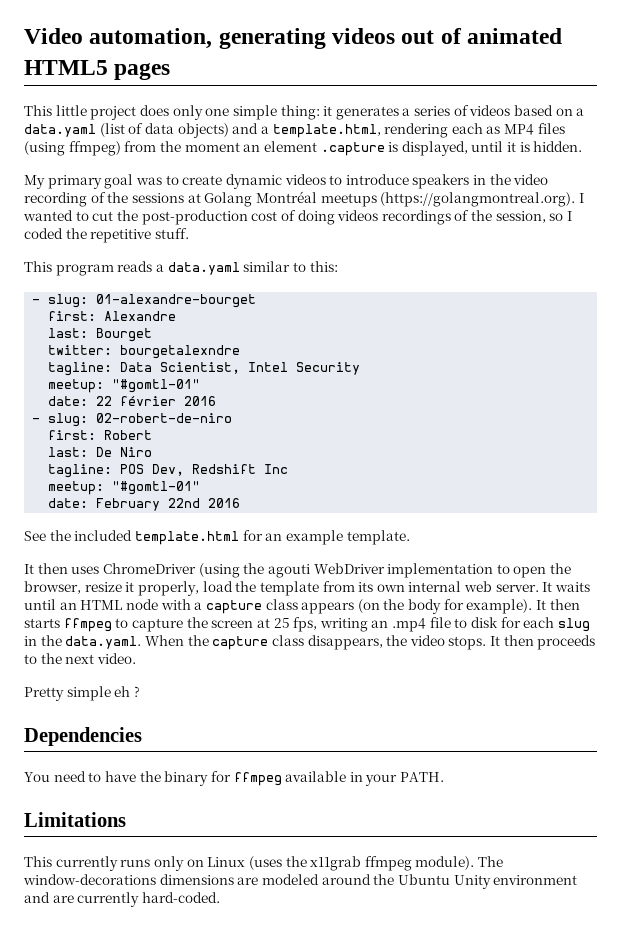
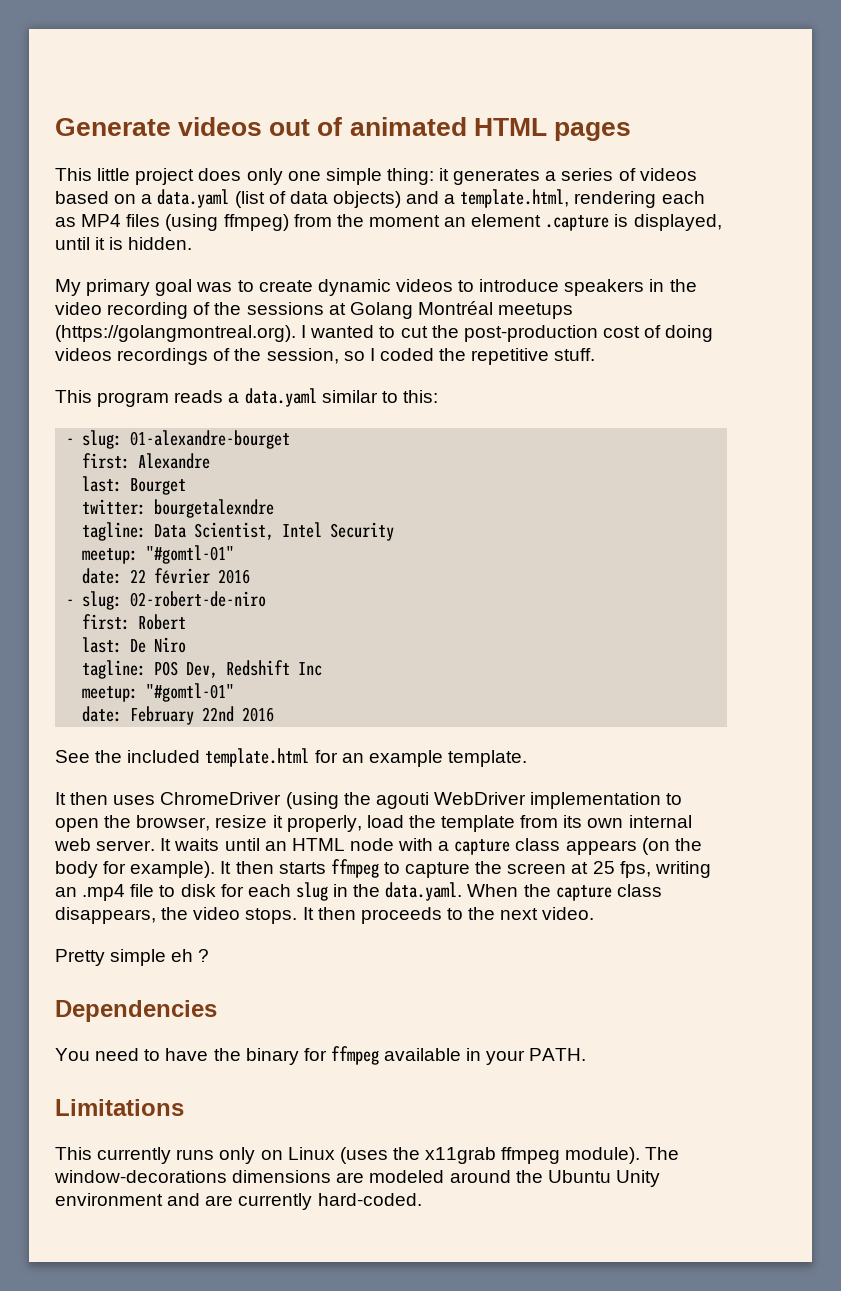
[24,28,326,49] Video automation, generating -> [55,118,171,136] Generate
[24,60,108,75] HTML5 -> [473,118,547,136] HTML

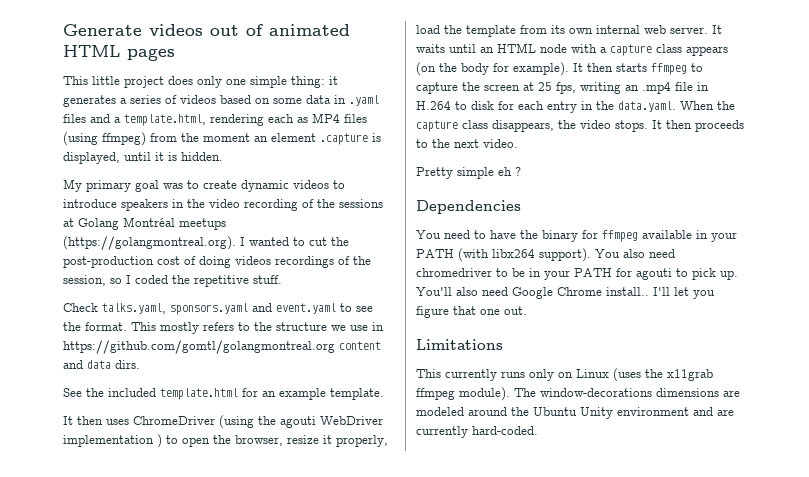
[141,189,401,208] a data.yaml (list of data objects) -> [273,95,379,106] [63,114,86,123] some data in .yaml files
[55,388,438,407] [66,430,291,449] [82,453,211,469] [82,476,187,495] [82,499,275,518] [82,522,395,541] [82,545,235,564] [82,568,251,584] [66,591,267,610] [82,614,187,630] [82,637,187,653] [82,660,323,679] [82,683,235,702] [82,706,275,725] This program reads a data.yaml similar to this: // - slug: 01-alexandre-bourget // first: Alexandre // last: Bourget // twitter: bourgetalexndre // tagline: Data Scientist, Intel Security // meetup: "#gomtl-01" // date: 22 février 2016 // - slug: 02-robert-de-niro // first: Robert // last: De Niro // tagline: POS Dev, Redshift Inc // meetup: "#gomtl-01" // date: February 22nd 2016 -> [63,303,373,315] [63,322,384,334] [63,340,381,354] [63,360,140,369] Check talks.yaml, sponsors.yaml and event.yaml to see the format. This mostly refers to the structure we use in https://github.com/gomtl/golangmontreal.org content and data dirs.
(662, 800) none -> [157,434,162,448] )
(155, 890) none -> [697,82,709,91] [416,101,451,110] in H.264
[295,882,328,901] slug -> [547,101,577,113] entry
[529,1048,587,1061] PATH. -> [416,248,675,262] [416,268,738,280] [416,287,715,299] [416,306,527,318] PATH (with libx264 support). You also need chromedriver to be in your PATH for agouti to pick up. You'll also need Google Chrome install.. I'll let you figure that one out.

